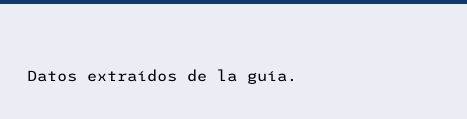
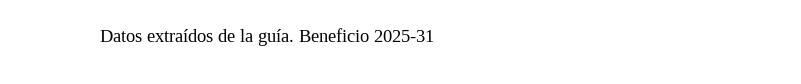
(297, 77) none -> [299,28,434,42] Beneficio 2025-31

